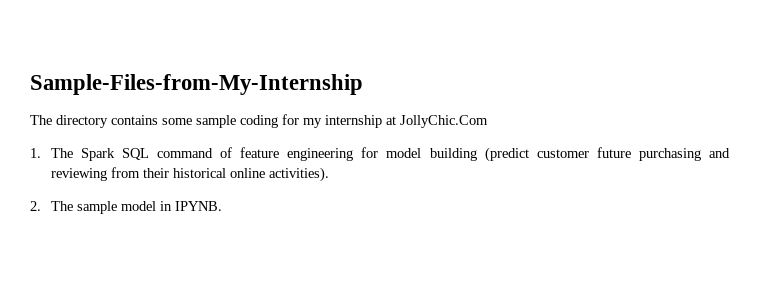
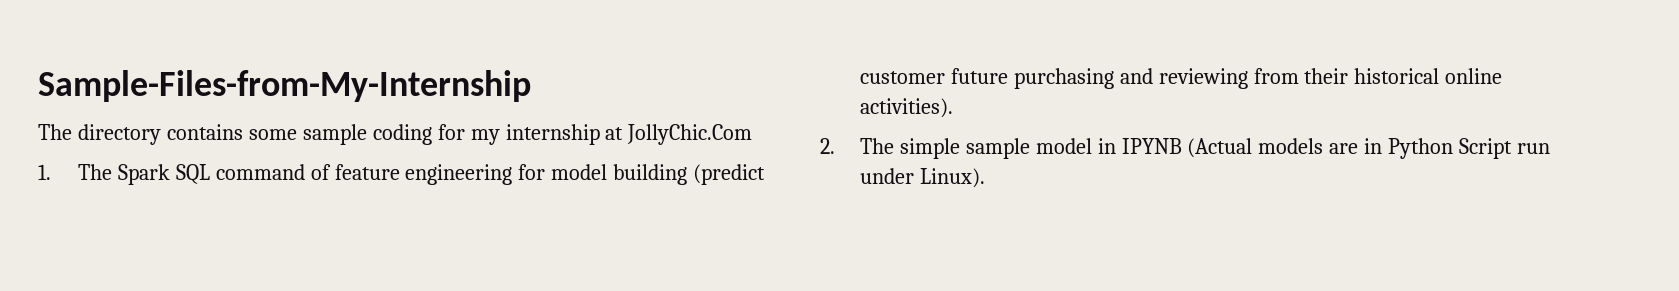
(73, 206) none -> [899,138,960,159] simple
[174,201,222,211] IPYNB. -> [1121,138,1551,159] [859,168,985,188] IPYNB (Actual models are in Python Script run under Linux).

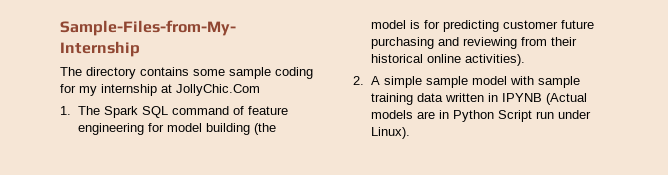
[693,164,766,185] (predict -> [254,123,277,135] [371,20,500,32] (the model is for predicting
[859,138,894,154] The -> [371,76,381,85] A
(1092, 146) none -> [510,76,581,88] [371,93,485,105] with sample training data written

